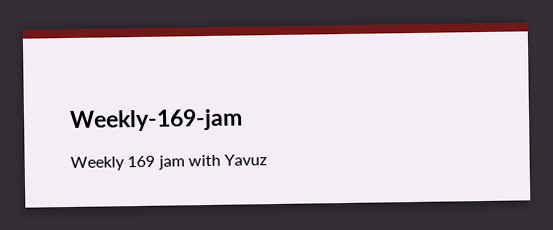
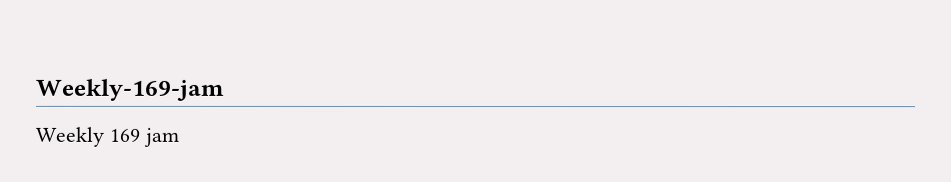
[187,154,268,167] with Yavuz -> (179, 137) none

